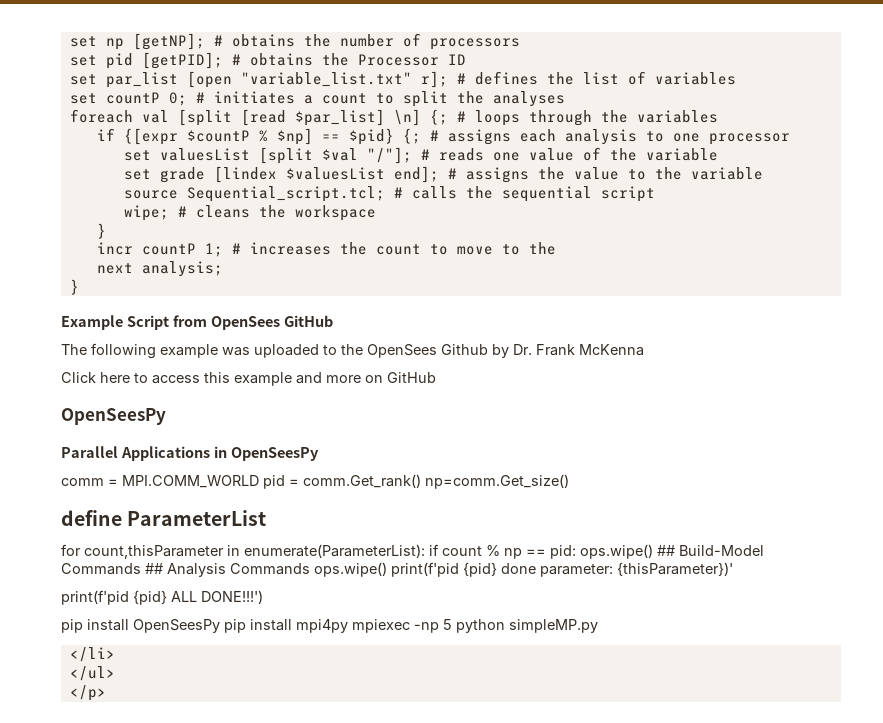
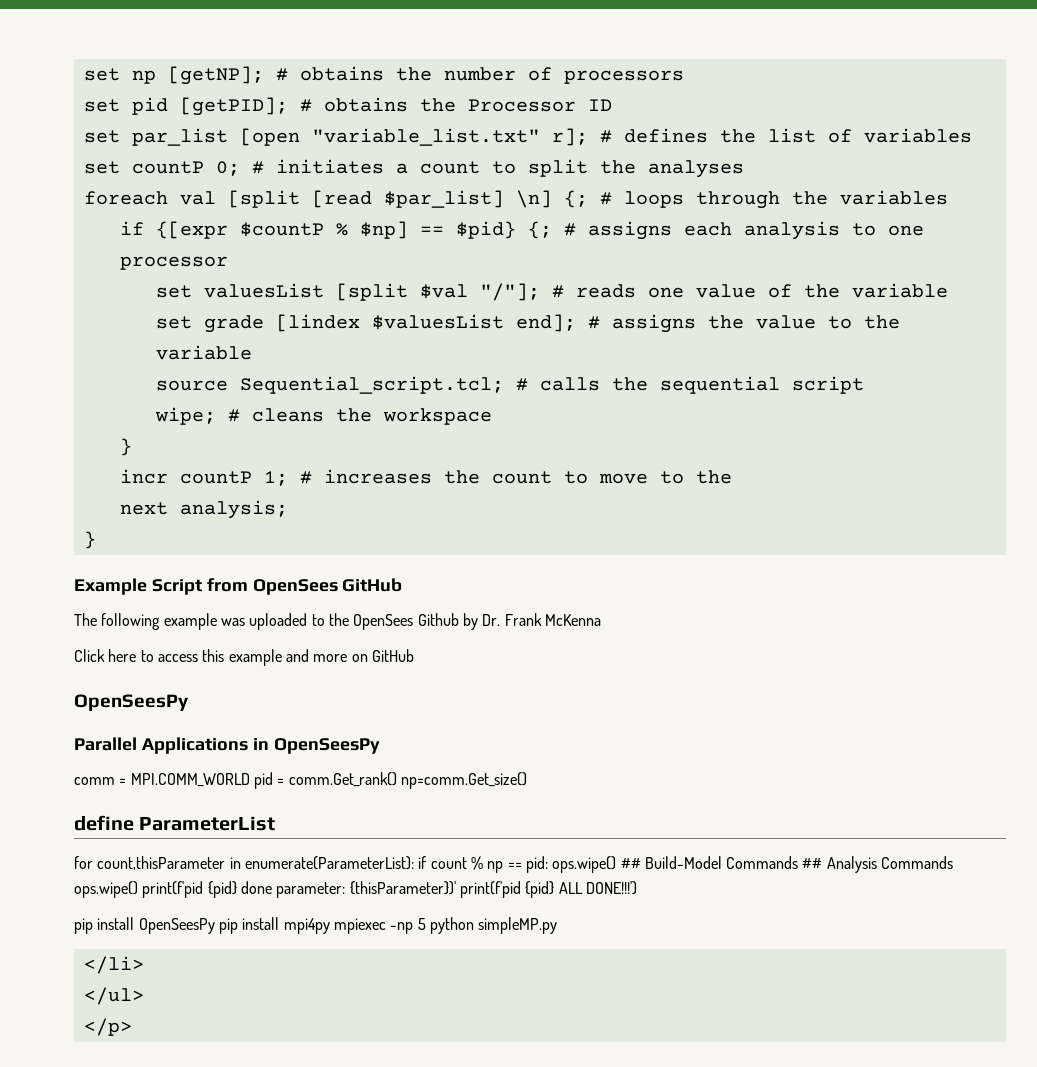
(733, 569) // -> (456, 888) none

